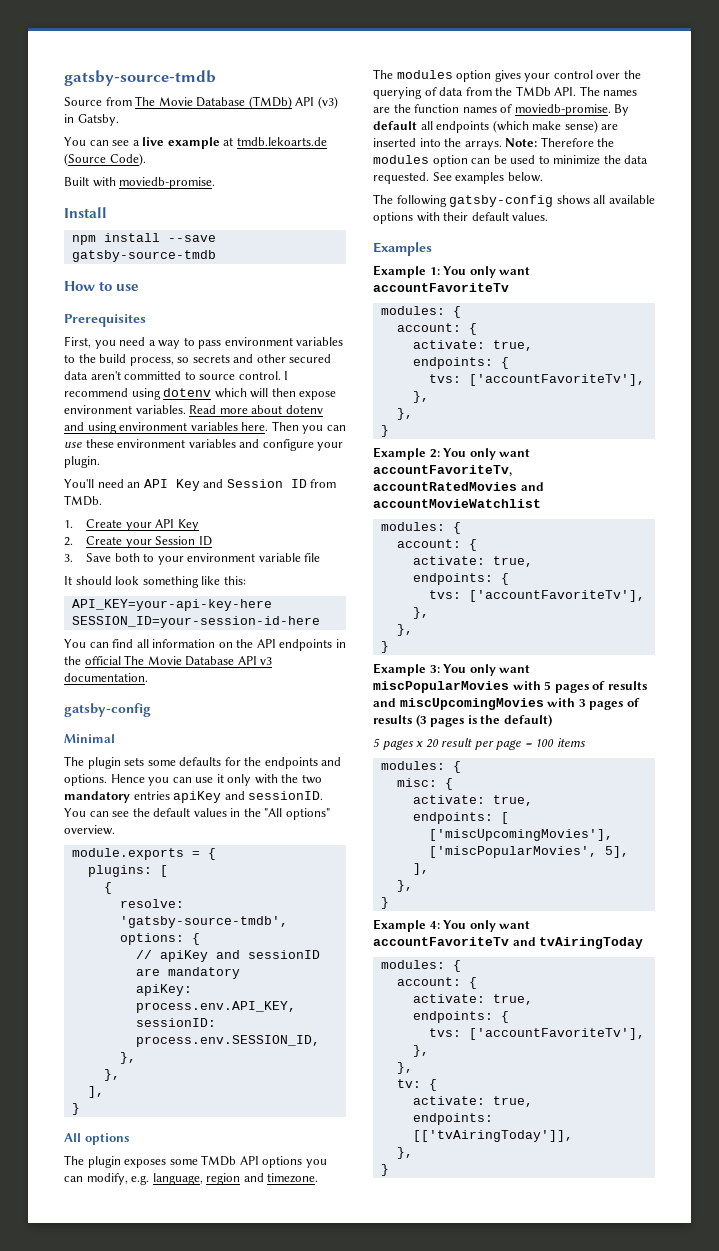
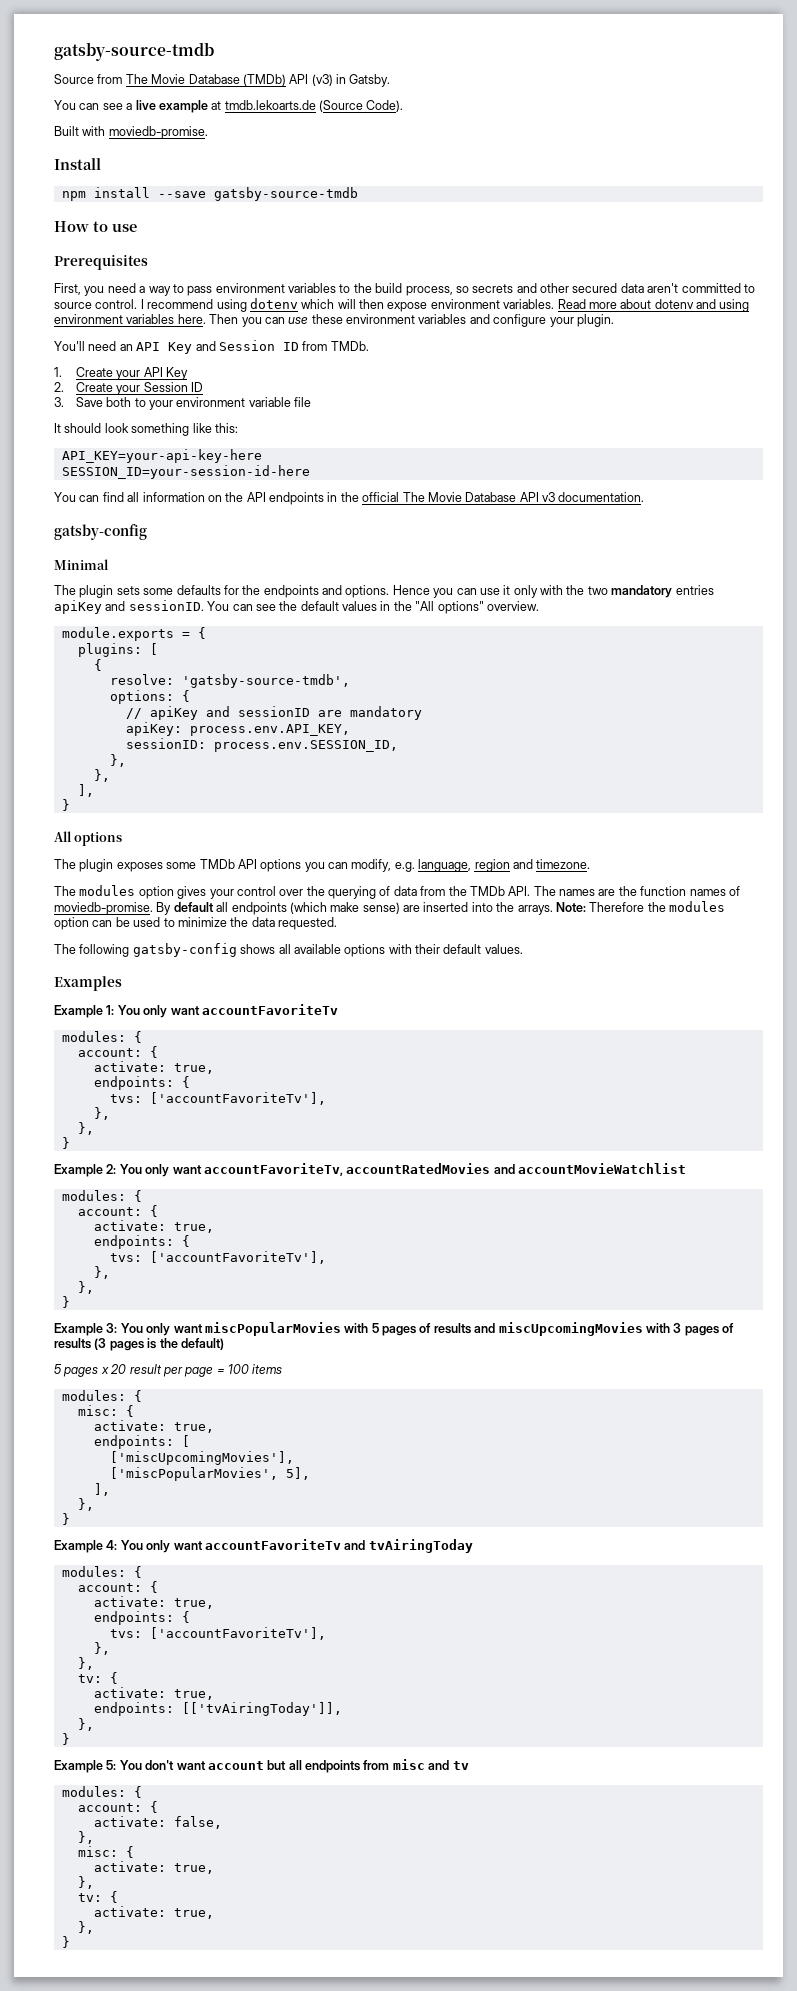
[432,172,543,184] See examples below. -> (337, 923) none
(389, 1170) none -> [54,1759,469,1773] [61,1786,142,1798] [77,1801,158,1813] [93,1816,222,1829] [77,1831,94,1844] [77,1846,134,1858] [93,1861,214,1874] [77,1876,94,1889] [77,1891,118,1903] [93,1906,214,1919] [77,1921,94,1934] [61,1936,70,1948] // Example 5: You don't want account but all endpoints from misc and tv // modules: { // account: { // activate: false, // }, // misc: { // activate: true, // }, // tv: { // activate: true, // }, // }

